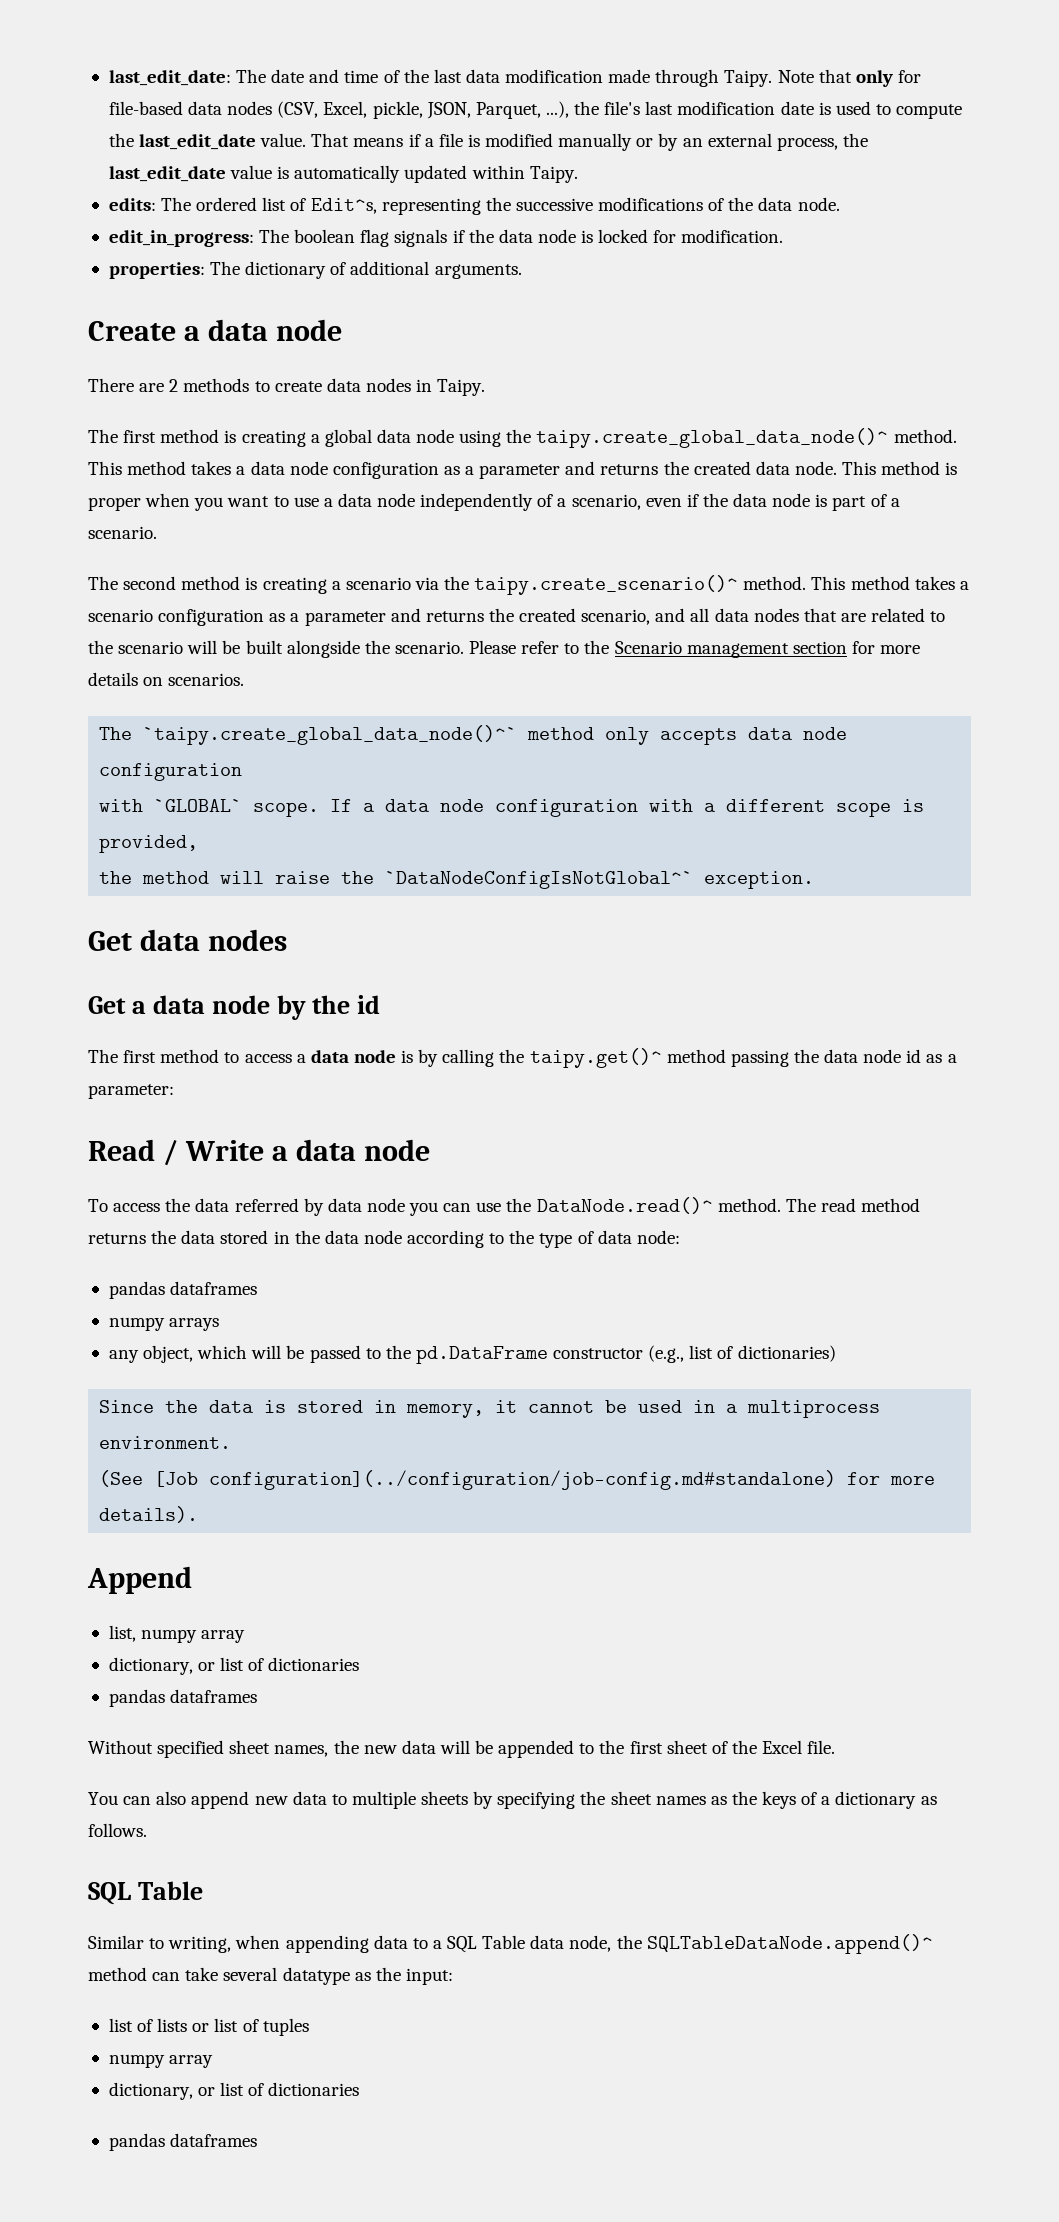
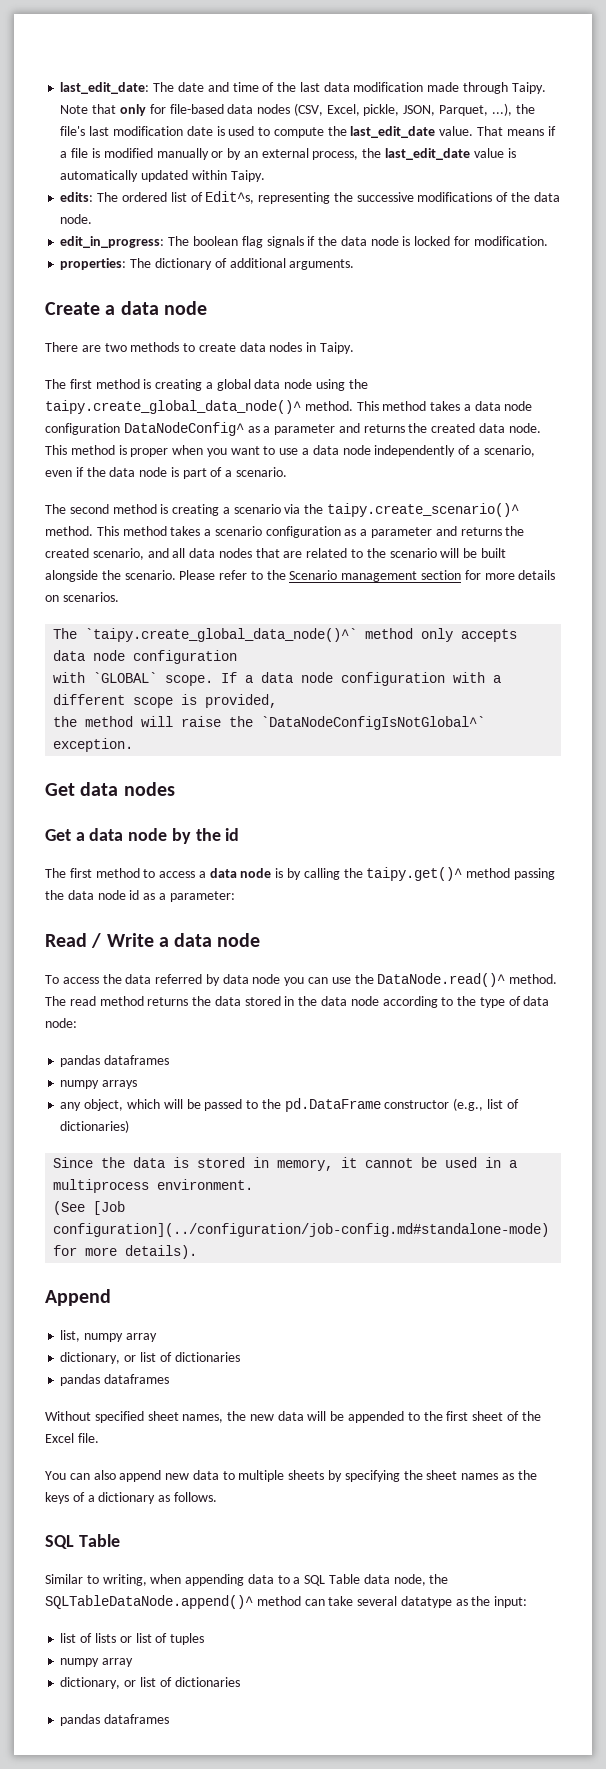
[169,379,179,392] 2 -> [104,343,127,352] two
(439, 470) none -> [123,422,244,436] DataNodeConfig^
[209,1470,837,1490] configuration](../configuration/job-config.md#standalone) -> [53,1223,550,1237] configuration](../configuration/job-config.md#standalone-mode)

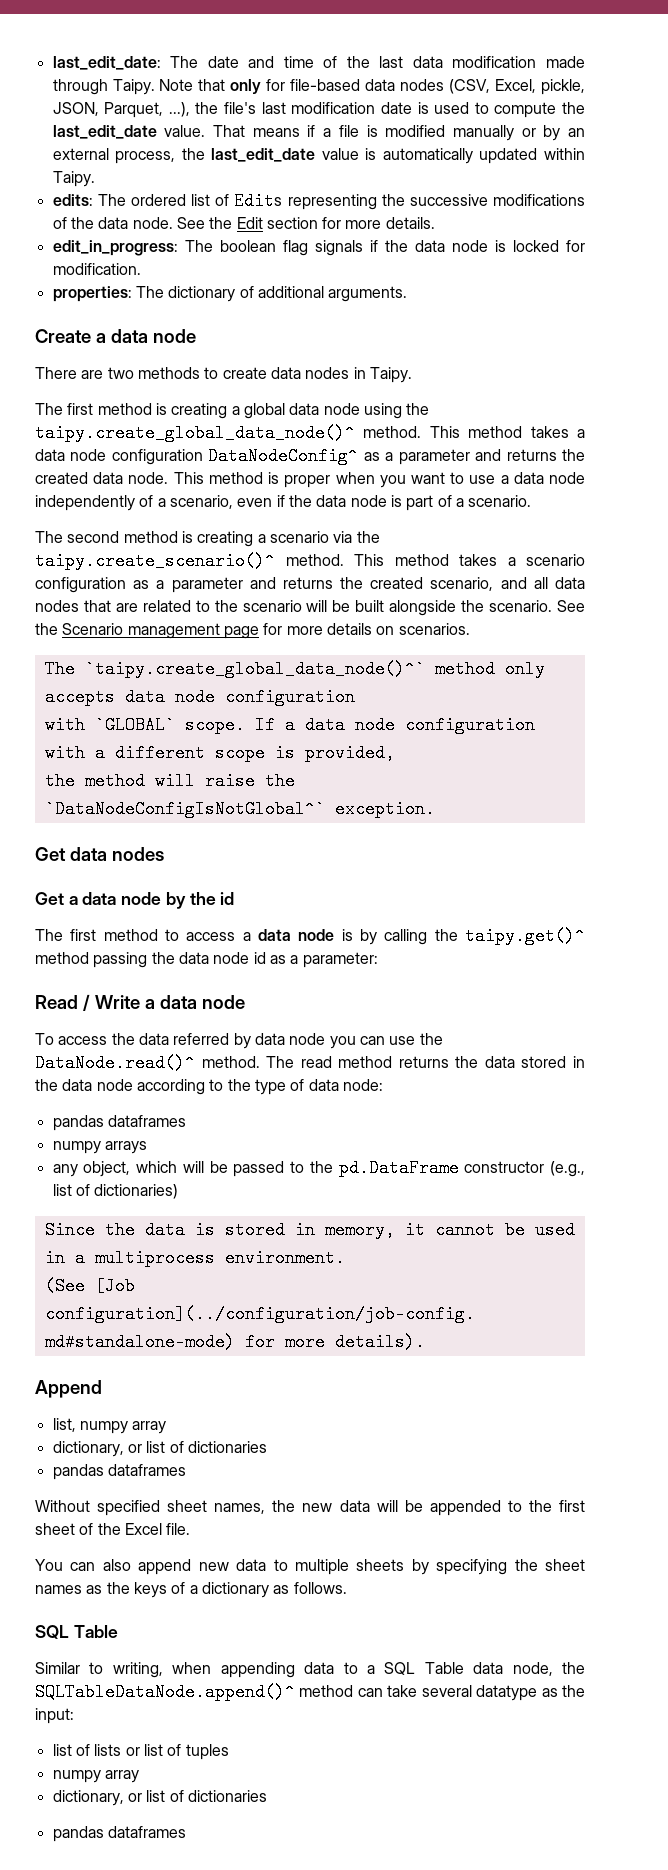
[205,191,255,204] Edit^s, -> [234,192,283,210] Edits
(93, 219) none -> [176,217,435,229] See the Edit section for more details.
[179,570,263,580] Please refer to -> [556,600,585,612] See
[421,570,462,580] section -> [223,626,259,639] page

